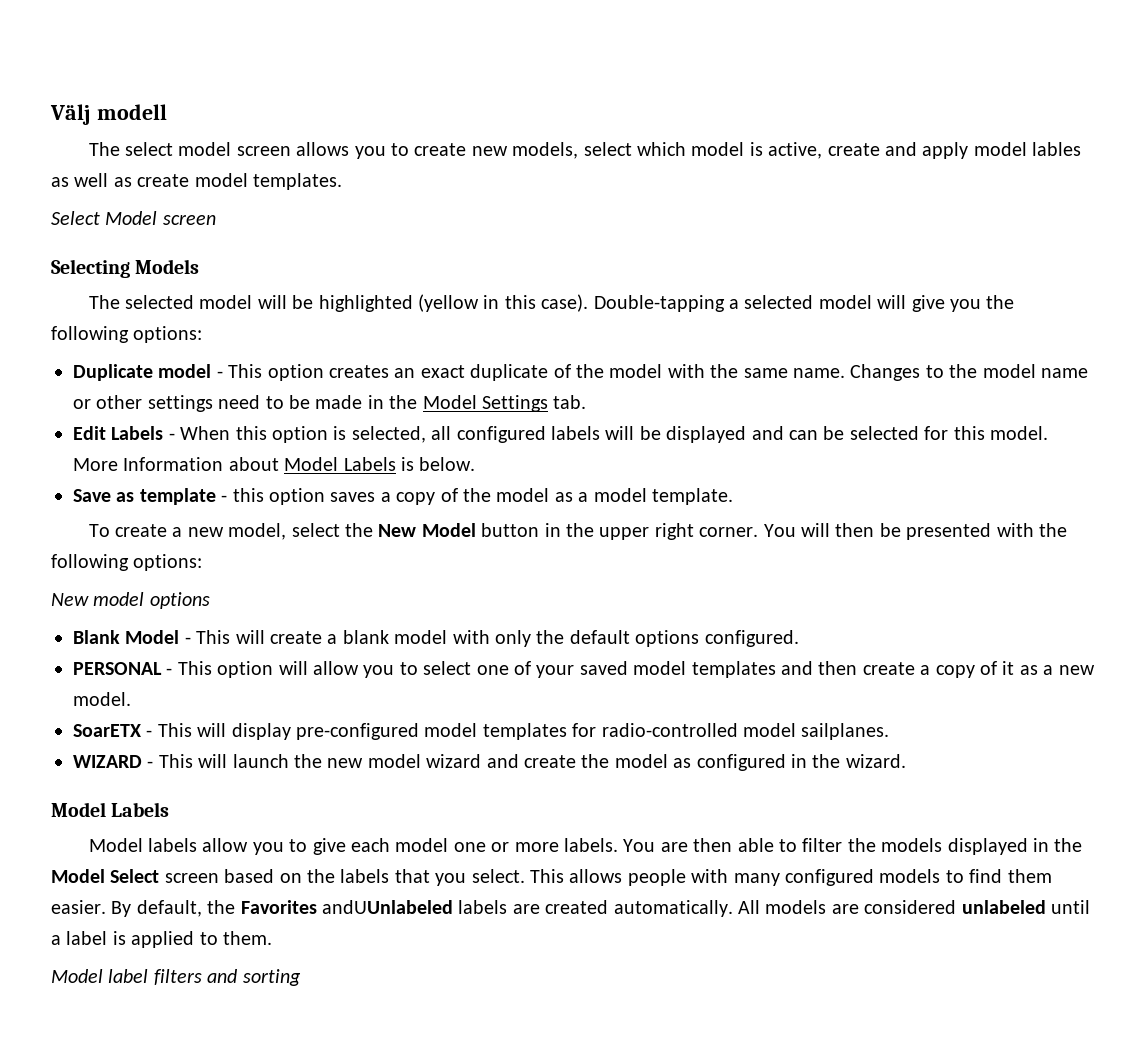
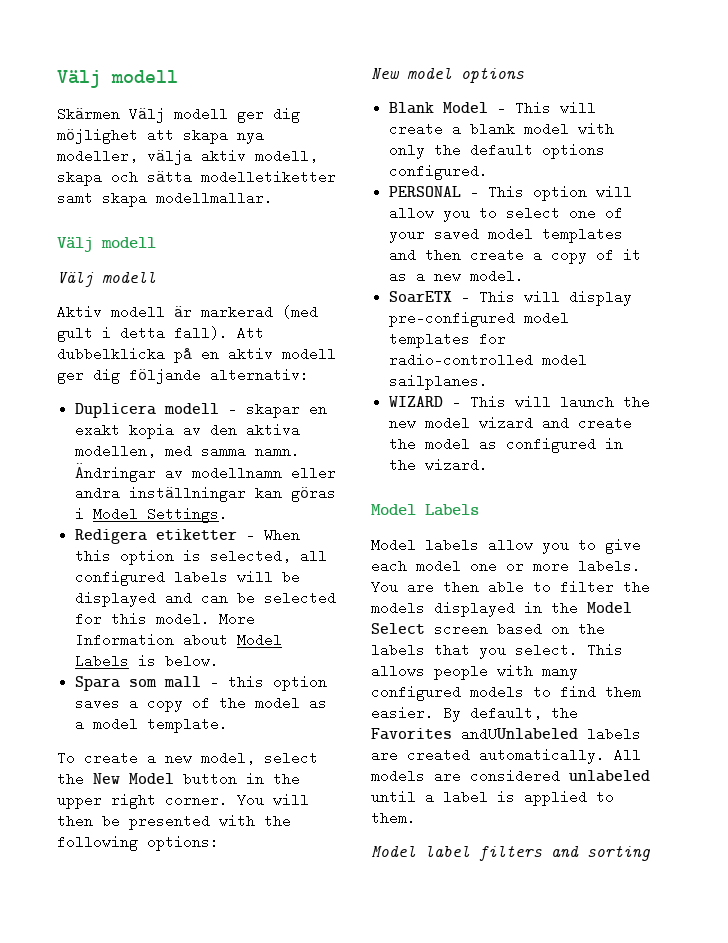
[50,104,167,125] [88,142,1082,159] [51,173,342,190] [51,211,216,225] [51,259,200,278] [88,294,1015,312] [51,326,203,343] [73,364,1088,381] [73,395,587,412] [73,426,164,440] Välj modell // The select model screen allows you to create new models, select which model is active, create and apply model lables as well as create model templates. // Select Model screen // Selecting Models // The selected model will be highlighted (yellow in this case). Double-tapping a selected model will give you the following options: // Duplicate model - This option creates an exact duplicate of the model with the same name. Changes to the model name or other settings need to be made in the Model Settings tab. // Edit Labels -> [57,70,178,88] [57,107,300,123] [57,128,264,144] [57,149,318,165] [57,170,336,186] [57,191,273,207] [57,237,156,252] [57,271,156,287] [57,305,318,319] [57,326,264,342] [57,347,336,363] [57,368,309,384] [75,402,328,418] [75,423,301,439] [75,444,301,458] [75,463,337,482] [75,486,337,502] [75,507,229,523] [75,529,238,544] Välj modell // Skärmen Välj modell ger dig möjlighet att skapa nya modeller, välja aktiv modell, skapa och sätta modelletiketter samt skapa modellmallar. // Välj modell // Välj modell // Aktiv modell är markerad (med gult i detta fall). Att dubbelklicka på en aktiv modell ger dig följande alternativ: // Duplicera modell - skapar en exakt kopia av den aktiva modellen, med samma namn. Ändringar av modellnamn eller andra inställningar kan göras i Model Settings. // Redigera etiketter
[73,488,216,505] Save as template -> [75,676,202,691] Spara som mall

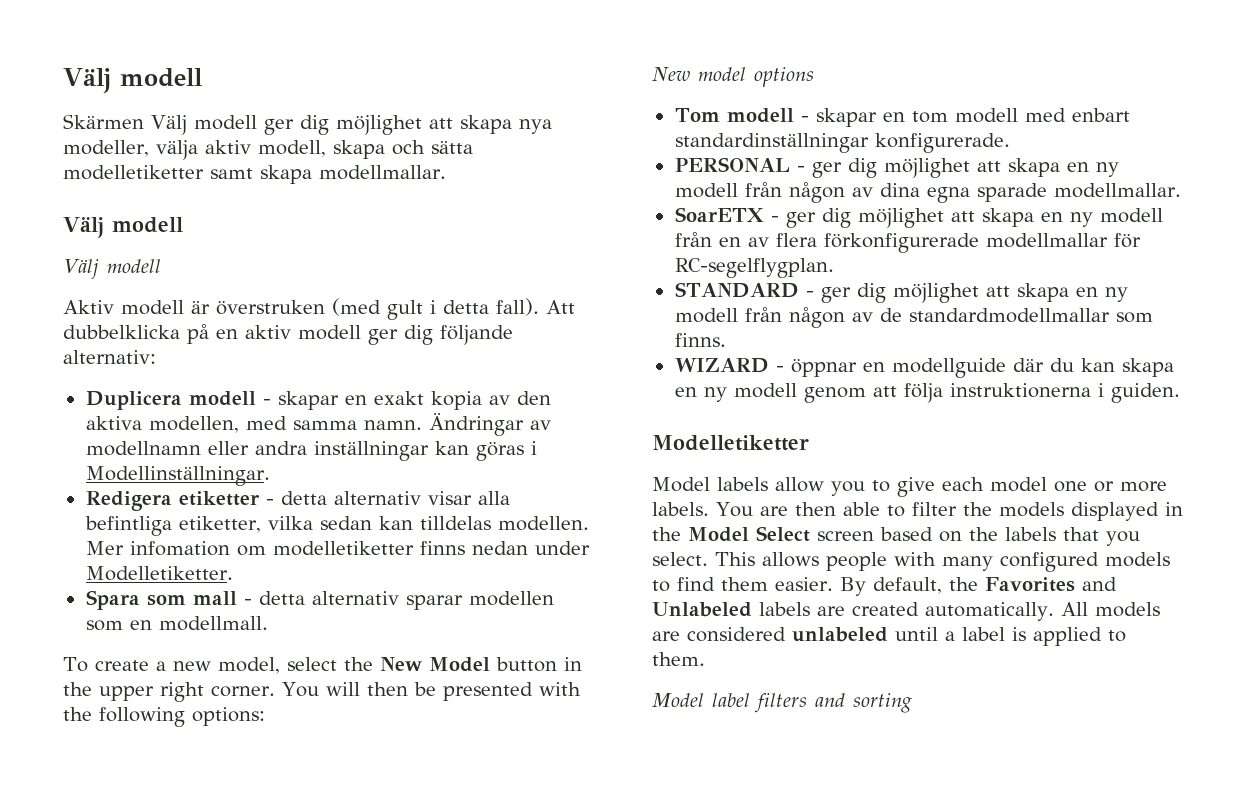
[201,305,273,319] markerad -> [216,300,325,315] överstruken
[93,507,229,523] Model Settings. -> [85,466,270,486] Modellinställningar.
[264,528,301,542] [75,549,328,565] [75,570,301,586] [75,591,337,607] [75,612,256,626] [75,633,283,647] [75,654,220,668] [75,675,328,691] [75,696,328,712] [75,717,229,733] When this option is selected, all configured labels will be displayed and can be selected for this model. More Information about Model Labels is below. // Spara som mall - this option saves a copy of the model as a model template. -> [280,491,510,505] [84,516,589,536] [85,541,590,556] [85,566,233,581] [85,590,554,610] [85,616,268,631] detta alternativ visar alla befintliga etiketter, vilka sedan kan tilldelas modellen. Mer infomation om modelletiketter finns nedan under Modelletiketter. // Spara som mall - detta alternativ sparar modellen som en modellmall.
[389,101,597,115] [389,122,615,136] [389,143,606,159] [389,164,489,180] [389,185,633,201] [389,206,624,222] [389,227,624,243] [389,248,642,264] [389,269,525,283] [389,290,633,306] [389,311,570,327] [389,332,507,348] [389,353,588,367] [389,374,489,390] [389,395,651,409] [389,416,633,430] [389,437,624,453] [389,458,489,472] [371,504,479,516] Blank Model - This will create a blank model with only the default options configured. // PERSONAL - This option will allow you to select one of your saved model templates and then create a copy of it as a new model. // SoarETX - This will display pre-configured model templates for radio-controlled model sailplanes. // WIZARD - This will launch the new model wizard and create the model as configured in the wizard. // Model Labels -> [674,108,1130,127] [674,133,1010,153] [674,157,1119,178] [674,182,1181,203] [674,207,1163,228] [674,232,1141,253] [674,258,834,278] [674,282,1128,303] [674,307,1153,328] [674,333,726,347] [674,358,1174,378] [674,383,1180,403] [652,435,809,451] Tom modell - skapar en tom modell med enbart standardinställningar konfigurerade. // PERSONAL - ger dig möjlighet att skapa en ny modell från någon av dina egna sparade modellmallar. // SoarETX - ger dig möjlighet att skapa en ny modell från en av flera förkonfigurerade modellmallar för RC-segelflygplan. // STANDARD - ger dig möjlighet att skapa en ny modell från någon av de standardmodellmallar som finns. // WIZARD - öppnar en modellguide där du kan skapa en ny modell genom att följa instruktionerna i guiden. // Modelletiketter
[461,727,578,741] andUUnlabeled -> [1081,577,1117,591] [652,602,752,617] and Unlabeled

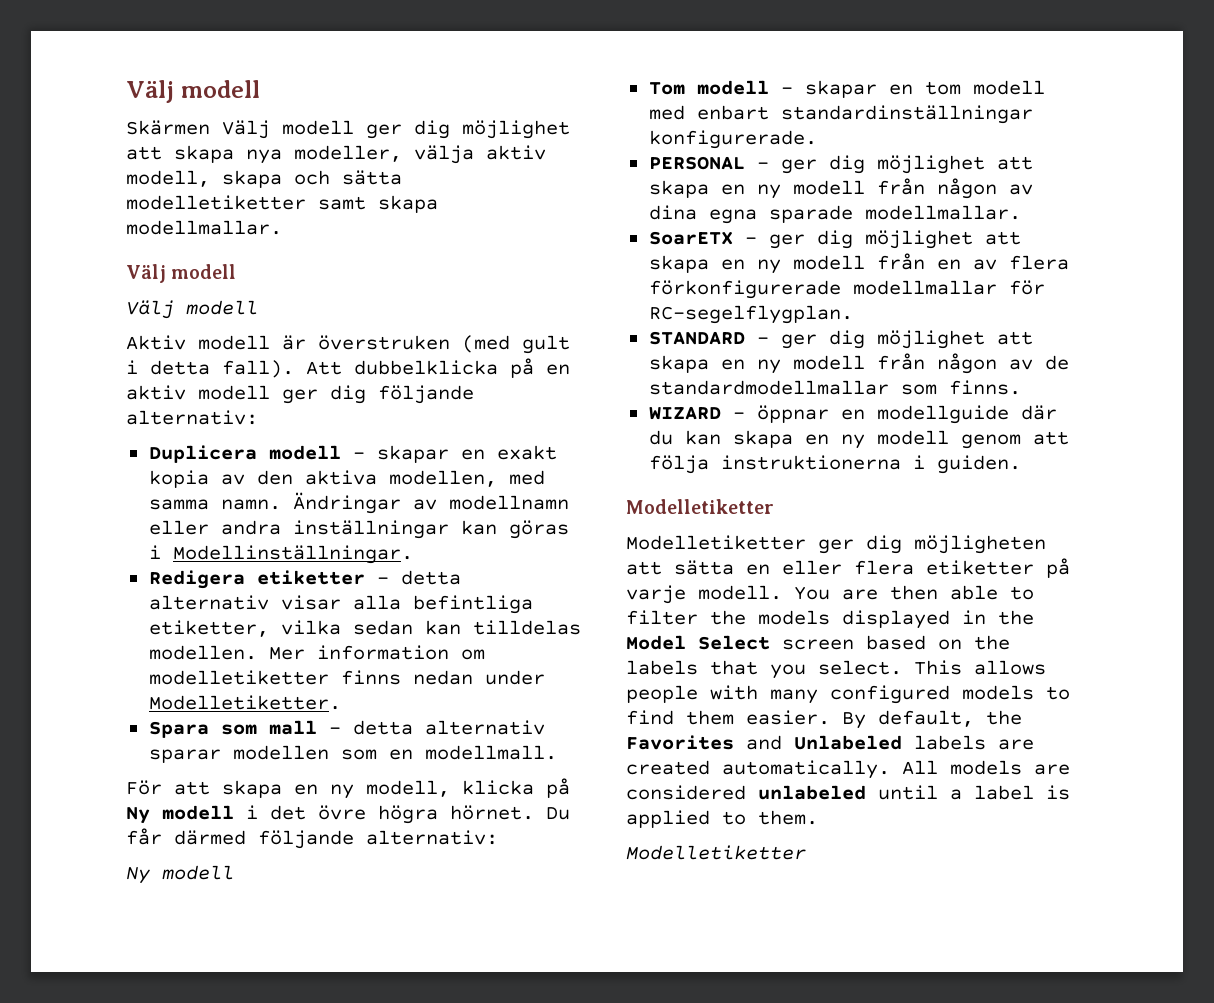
[129,541,230,556] infomation -> [316,645,449,660] information
[63,657,582,674] [63,682,581,702] [63,707,265,727] [652,67,814,87] To create a new model, select the New Model button in the upper right corner. You will then be presented with the following options: // New model options -> [126,778,570,799] [126,805,570,824] [126,828,498,849] [126,865,234,884] För att skapa en ny modell, klicka på Ny modell i det övre högra hörnet. Du får därmed följande alternativ: // Ny modell
[652,477,1167,497] [652,502,709,516] Model labels allow you to give each model one or more labels. -> [626,535,1046,554] [626,558,1070,578] [626,585,782,604] Modelletiketter ger dig möjligheten att sätta en eller flera etiketter på varje modell.
[652,693,912,713] Model label filters and sorting -> [626,845,806,860] Modelletiketter

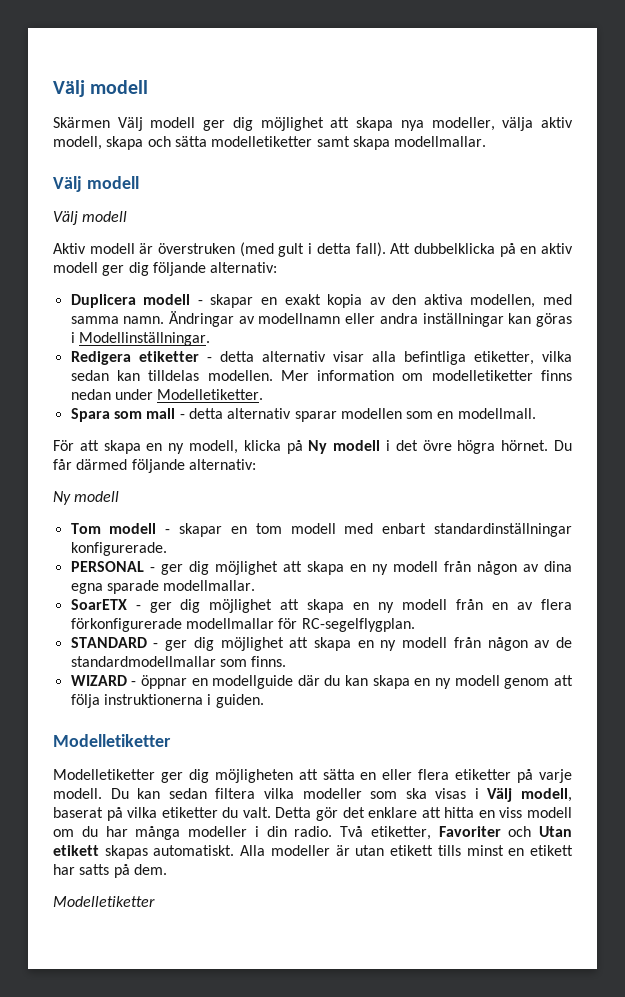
[794,585,1034,600] [626,610,1034,629] [626,635,1010,650] [626,660,1046,679] [626,685,1070,704] [626,710,1022,729] [626,735,1034,750] [626,760,1070,779] [626,785,1070,800] [626,810,818,828] You are then able to filter the models displayed in the Model Select screen based on the labels that you select. This allows people with many configured models to find them easier. By default, the Favorites and Unlabeled labels are created automatically. All models are considered unlabeled until a label is applied to them. -> [110,788,572,802] [53,807,572,821] [53,826,572,840] [53,845,574,859] [53,864,167,878] Du kan sedan filtera vilka modeller som ska visas i Välj modell, baserat på vilka etiketter du valt. Detta gör det enklare att hitta en viss modell om du har många modeller i din radio. Två etiketter, Favoriter och Utan etikett skapas automatiskt. Alla modeller är utan etikett tills minst en etikett har satts på dem.

